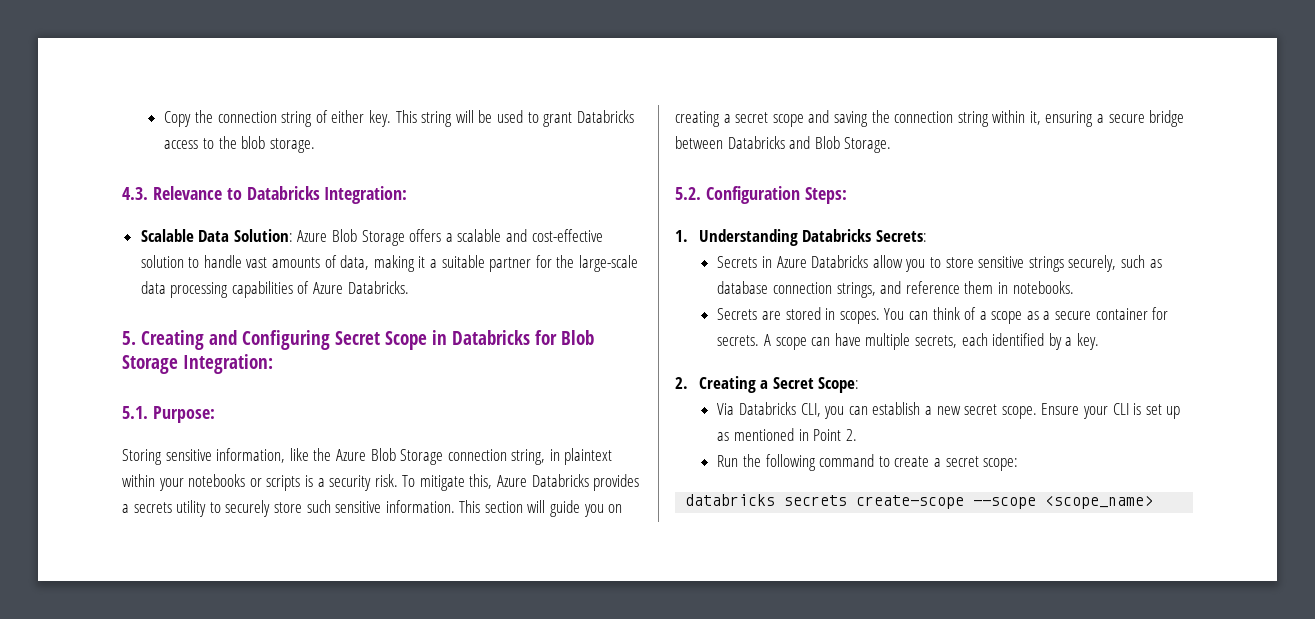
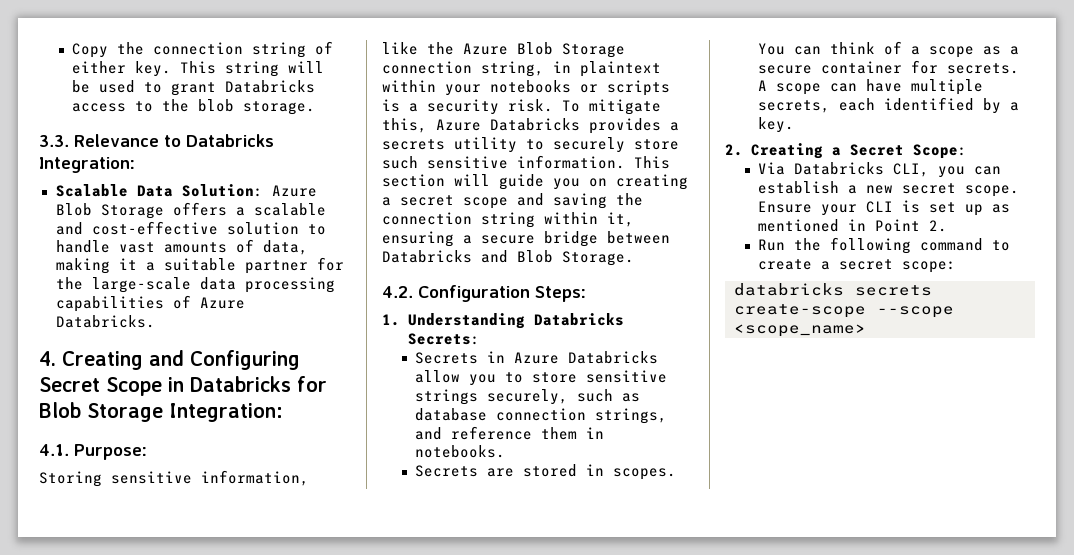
[122,187,148,200] 4.3. -> [39,135,69,147] 3.3.
[122,331,136,345] 5. -> [39,351,56,366] 4.
[122,406,148,419] 5.1. -> [39,444,69,456] 4.1.
[675,187,701,200] 5.2. -> [382,286,413,298] 4.2.

